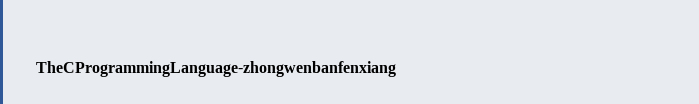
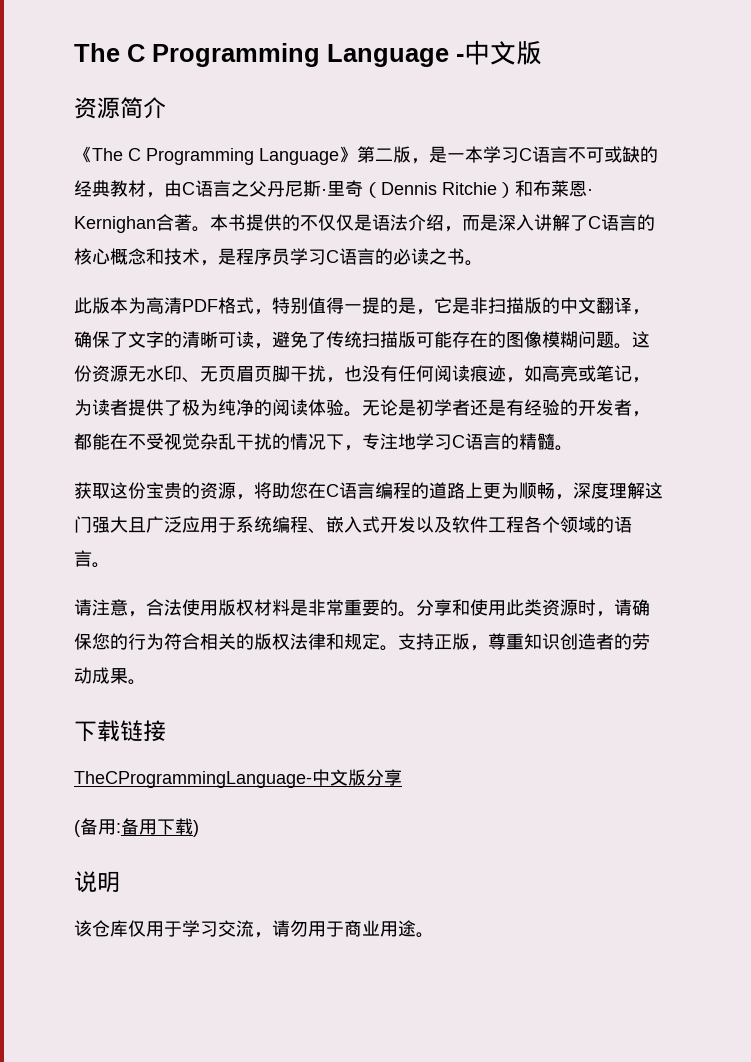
[36,61,396,77] TheCProgrammingLanguage-zhongwenbanfenxiang -> [74,40,542,67] [74,97,166,119] [74,146,658,165] [74,180,593,198] [74,214,655,233] [74,248,483,266] [74,297,650,315] [74,331,650,349] [74,365,650,383] [74,399,650,417] [74,433,573,451] [74,482,663,500] [74,516,632,534] [74,550,110,568] [74,599,650,617] [74,633,650,651] [74,667,146,685] [74,720,166,742] [74,769,402,788] [74,818,199,837] [74,871,120,893] [74,920,434,938] The C Programming Language -中文版 // 资源简介 // 《The C Programming Language》第二版，是一本学习C语言不可或缺的经典教材，由C语言之父丹尼斯·里奇（Dennis Ritchie）和布莱恩· Kernighan合著。本书提供的不仅仅是语法介绍，而是深入讲解了C语言的核心概念和技术，是程序员学习C语言的必读之书。 // 此版本为高清PDF格式，特别值得一提的是，它是非扫描版的中文翻译，确保了文字的清晰可读，避免了传统扫描版可能存在的图像模糊问题。这份资源无水印、无页眉页脚干扰，也没有任何阅读痕迹，如高亮或笔记，为读者提供了极为纯净的阅读体验。无论是初学者还是有经验的开发者，都能在不受视觉杂乱干扰的情况下，专注地学习C语言的精髓。 // 获取这份宝贵的资源，将助您在C语言编程的道路上更为顺畅，深度理解这门强大且广泛应用于系统编程、嵌入式开发以及软件工程各个领域的语言。 // 请注意，合法使用版权材料是非常重要的。分享和使用此类资源时，请确保您的行为符合相关的版权法律和规定。支持正版，尊重知识创造者的劳动成果。 // 下载链接 // TheCProgrammingLanguage-中文版分享 // (备用:备用下载) // 说明 // 该仓库仅用于学习交流，请勿用于商业用途。

